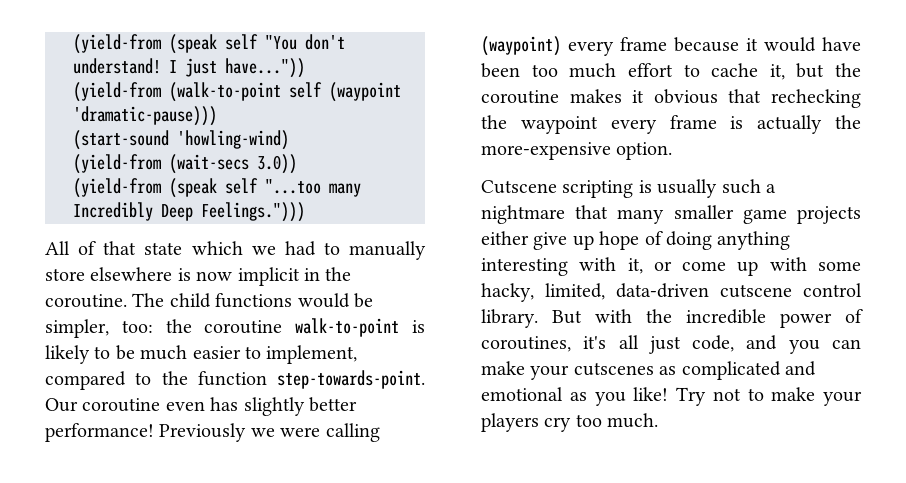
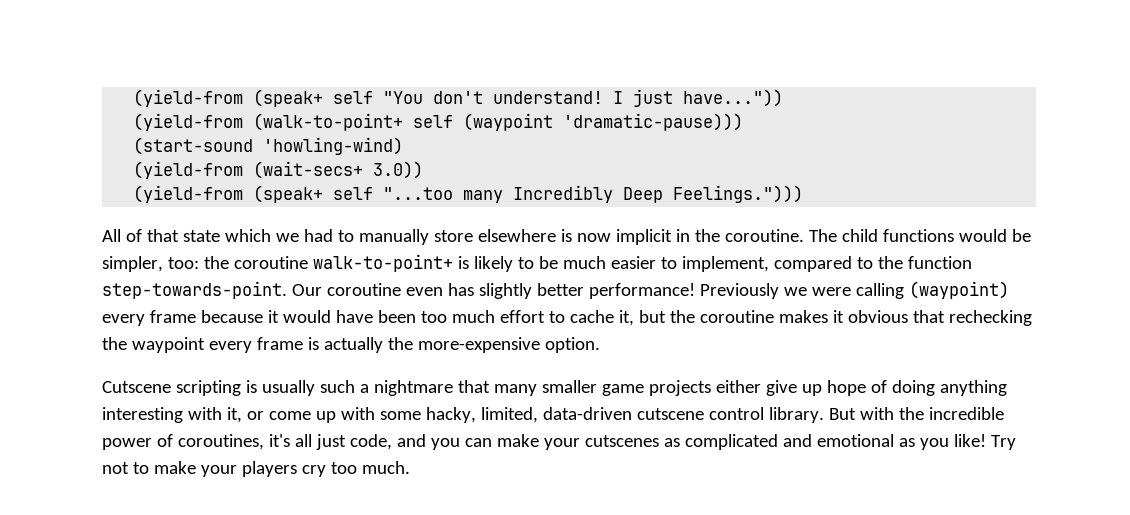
[73,34,217,54] (yield-from (speak -> [133,89,324,107] (yield-from (speak+
[169,82,281,102] (walk-to-point -> [253,113,404,131] (walk-to-point+
[169,154,249,174] (wait-secs -> [253,161,364,179] (wait-secs+
[169,178,217,198] (speak -> [253,185,324,203] (speak+
[295,318,400,337] walk-to-point -> [312,254,453,272] walk-to-point+

